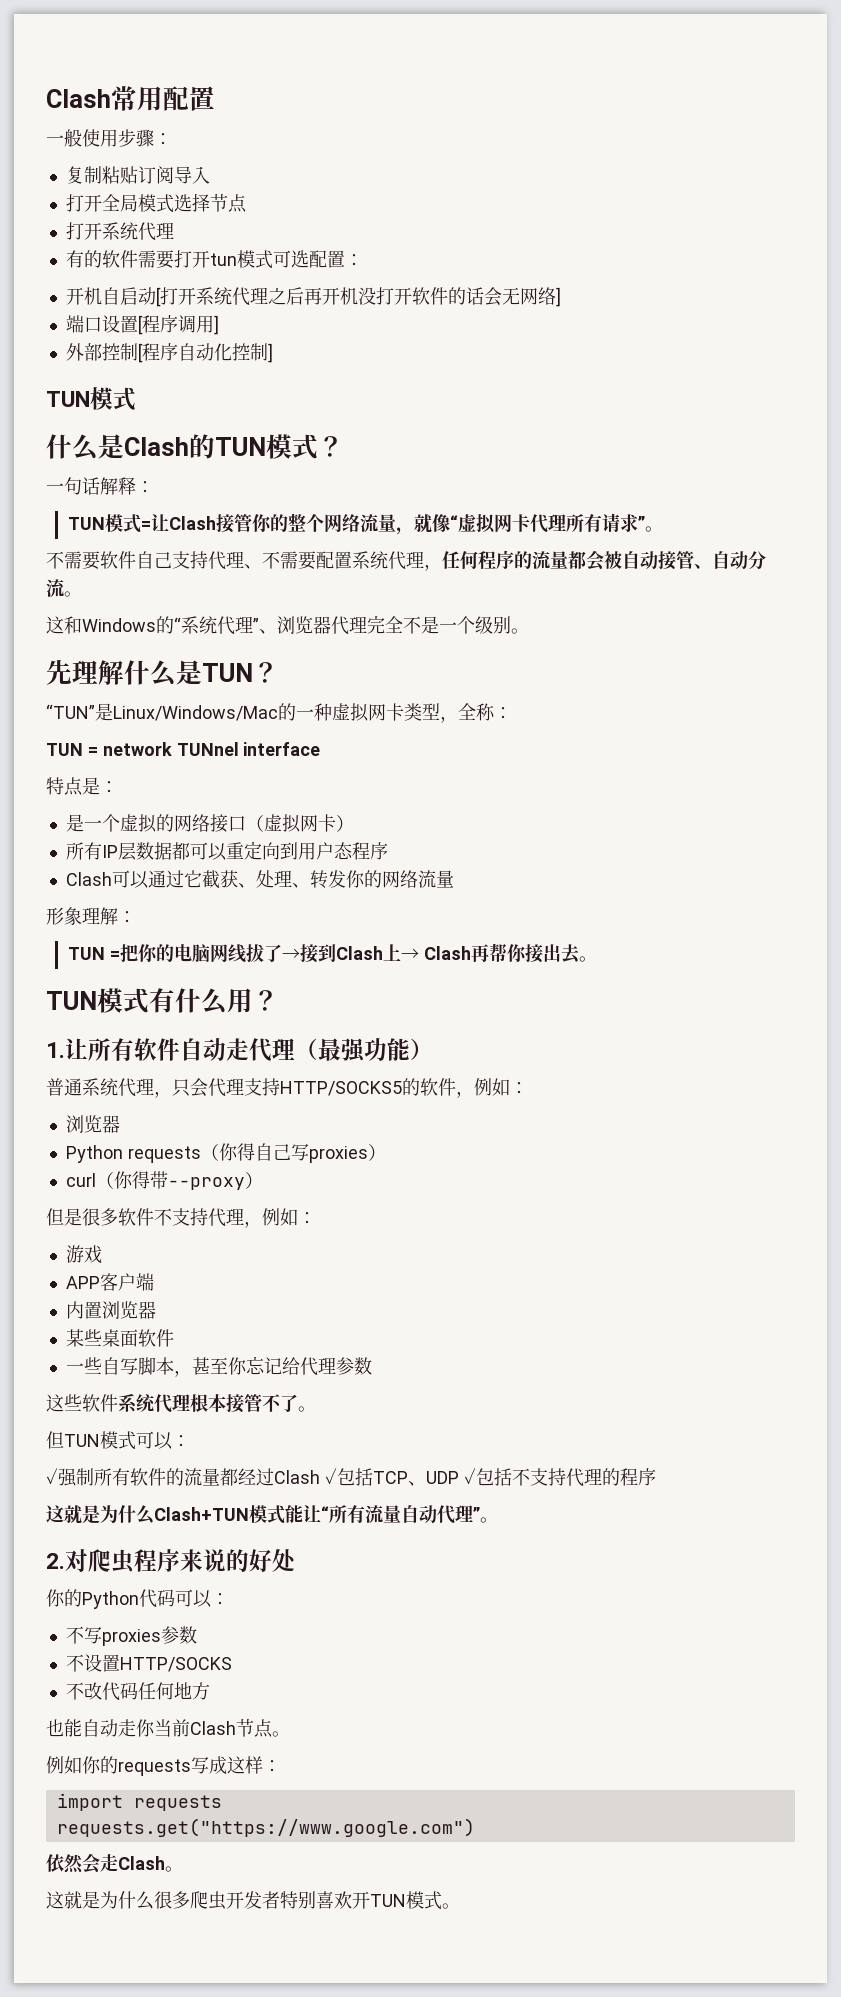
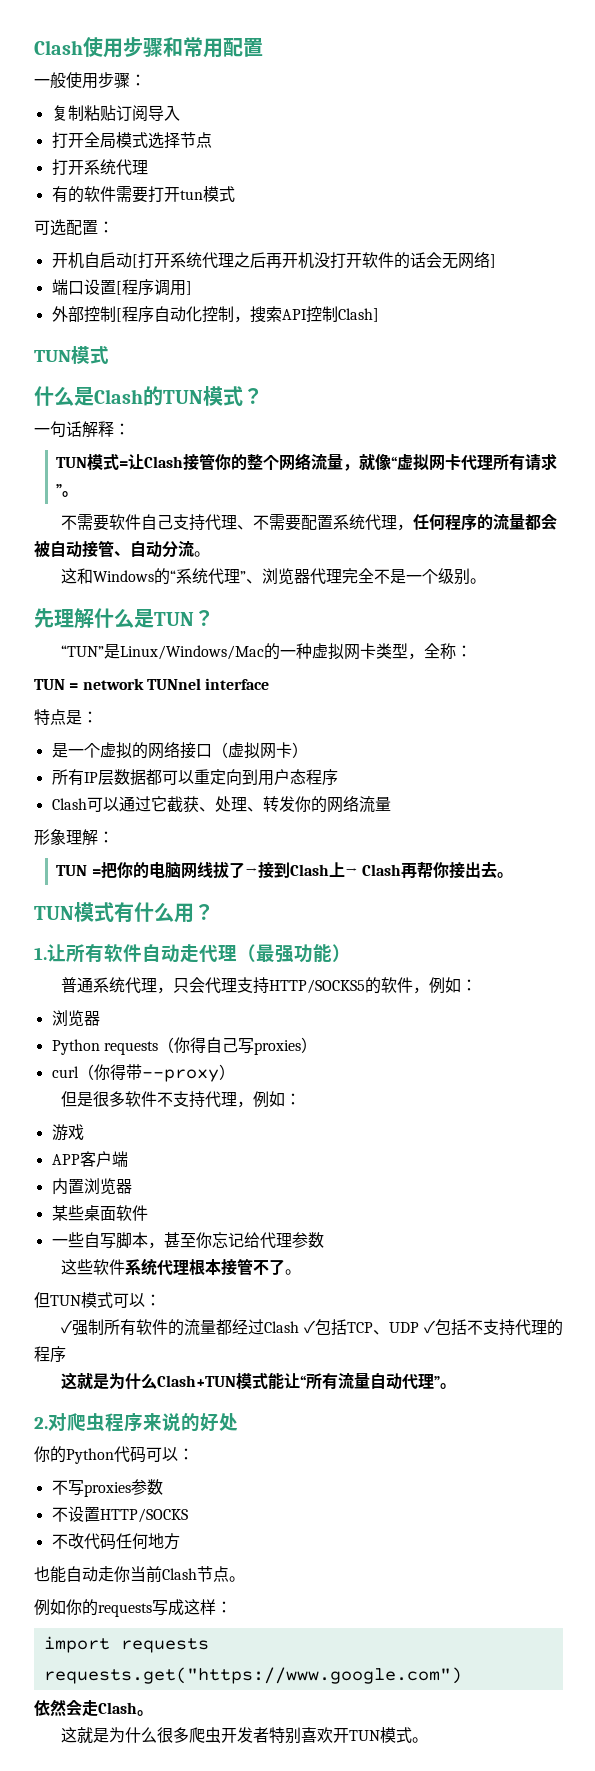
[46,89,111,108] Clash -> [34,37,183,58] Clash使用步骤和
(273, 259) none -> (235, 194) //
[267,343,273,363] ] -> [233,306,379,323] ，搜索API控制Clash]

